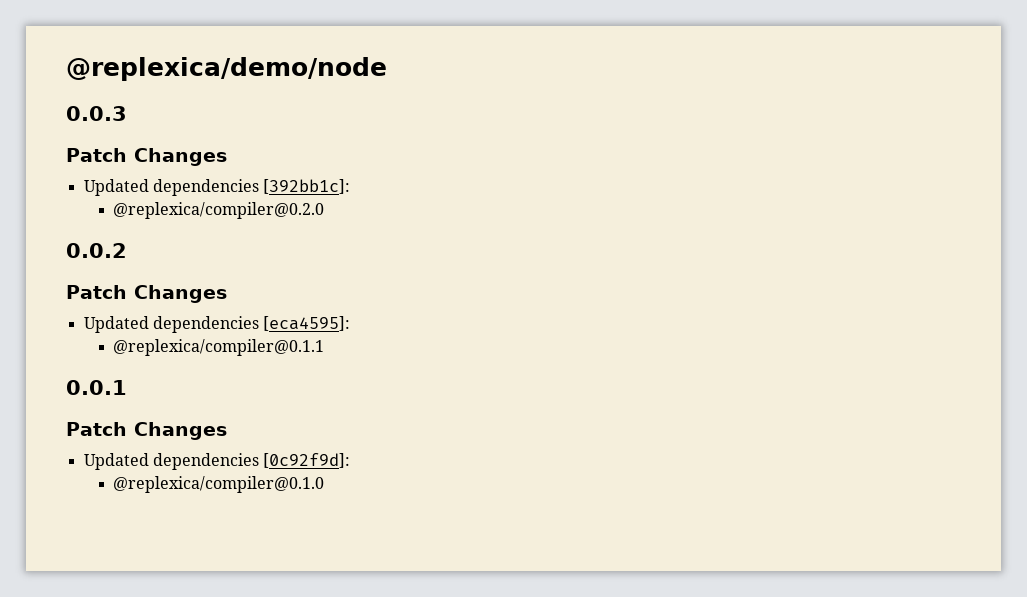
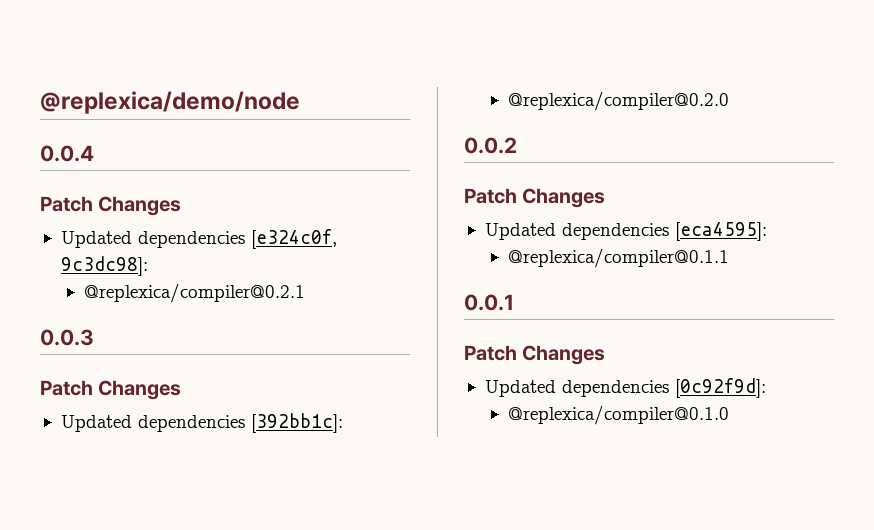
(387, 69) none -> [40,145,94,162] [40,196,182,216] [60,229,337,249] [60,256,148,276] [83,283,305,303] // 0.0.4 // Patch Changes // Updated dependencies [e324c0f, 9c3dc98]: // @replexica/compiler@0.2.1

